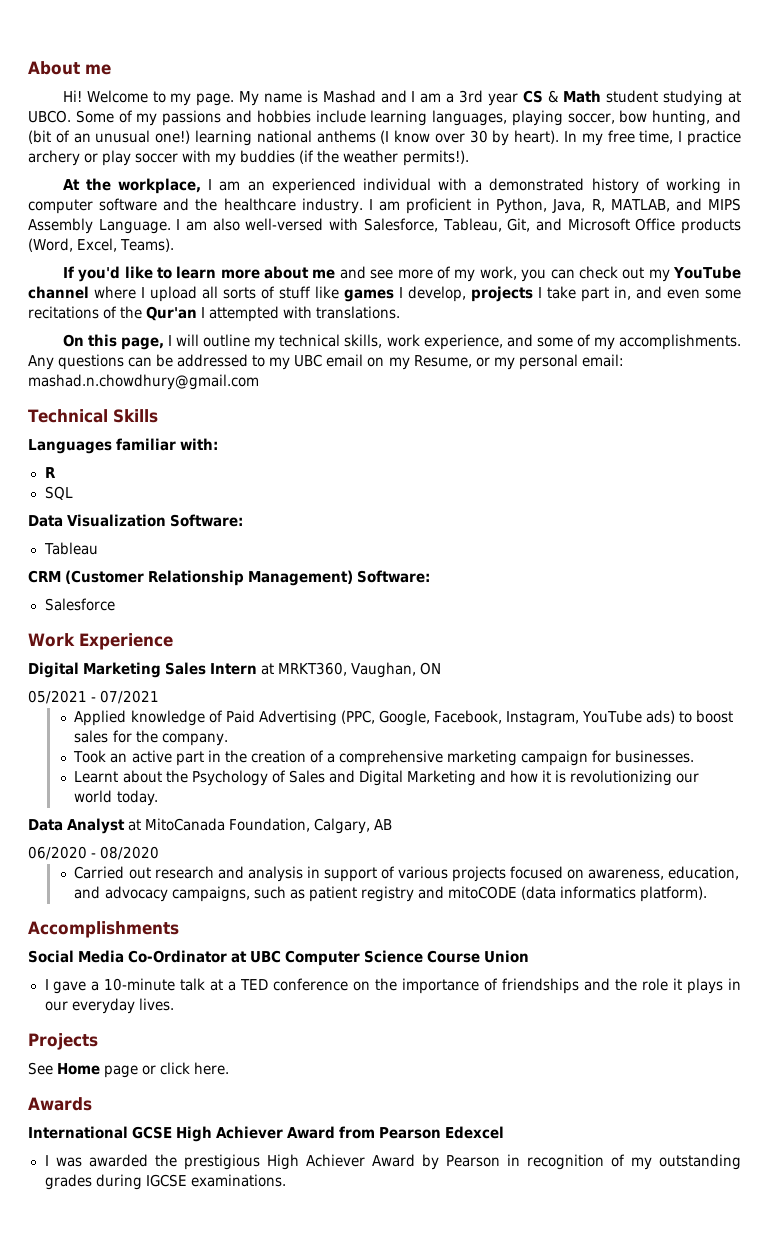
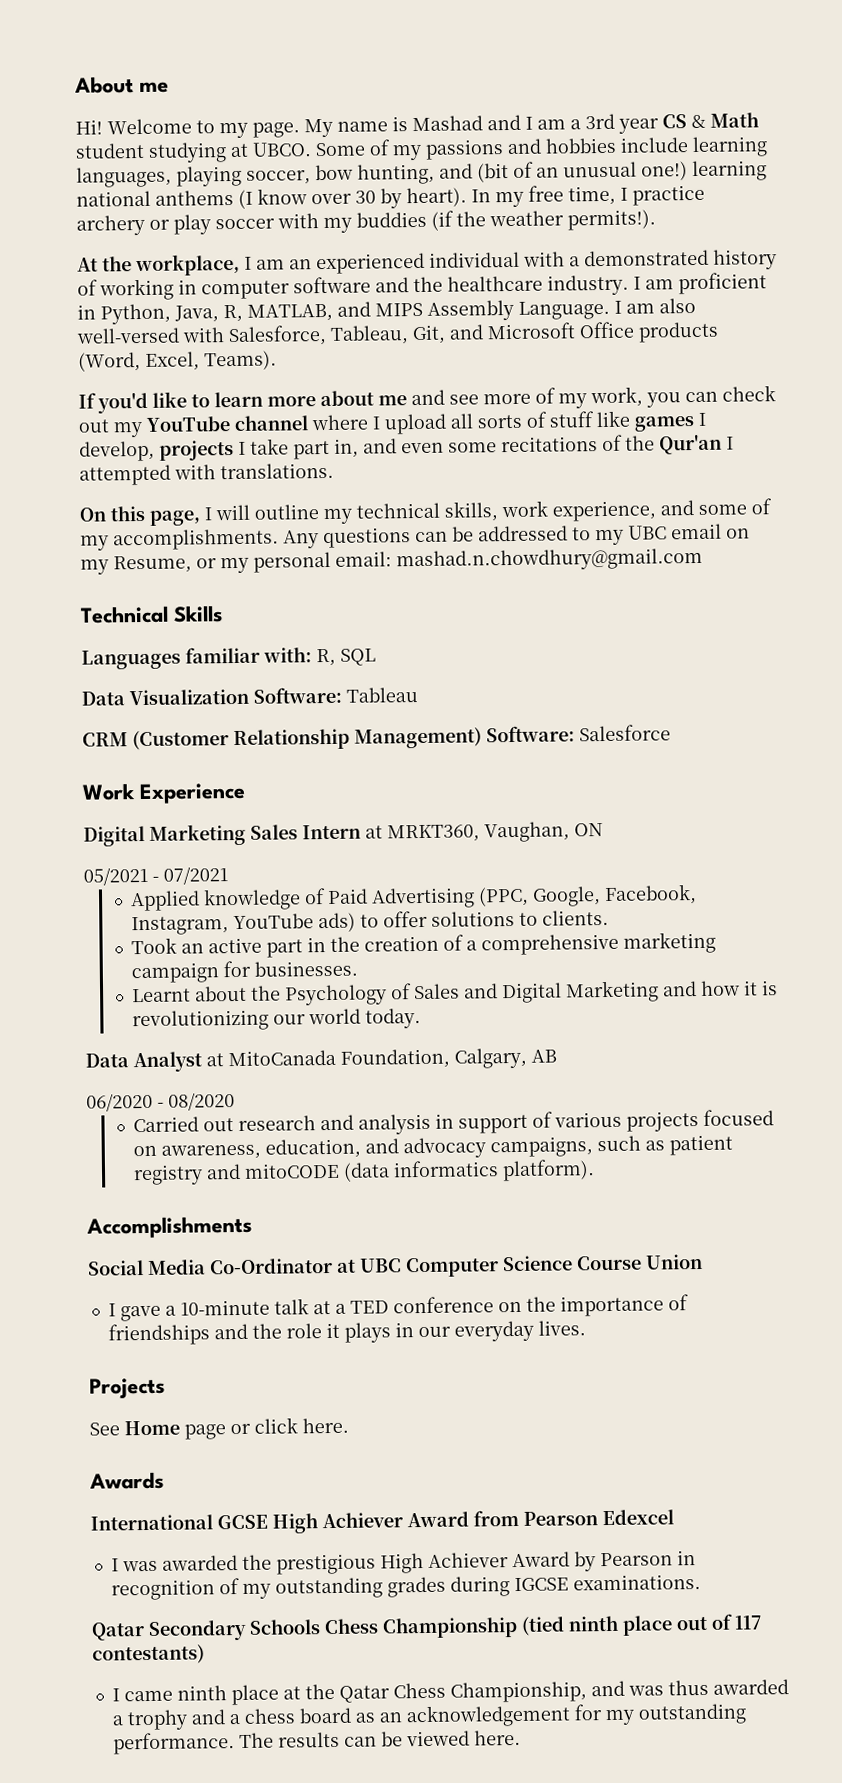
[44,467,56,478] // R // -> [316,648,336,667] R,
(244, 520) // -> (342, 695) none
(431, 576) // -> (575, 734) none
[696,710,734,723] [74,730,228,746] boost sales for the company. -> [383,909,610,928] offer solutions to clients.
(286, 1180) none -> [91,1613,763,1641] [92,1644,205,1665] [111,1679,789,1706] [111,1703,747,1731] [112,1729,521,1755] // Qatar Secondary Schools Chess Championship (tied ninth place out of 117 contestants) // I came ninth place at the Qatar Chess Championship, and was thus awarded a trophy and a chess board as an acknowledgement for my outstanding performance. The results can be viewed here.

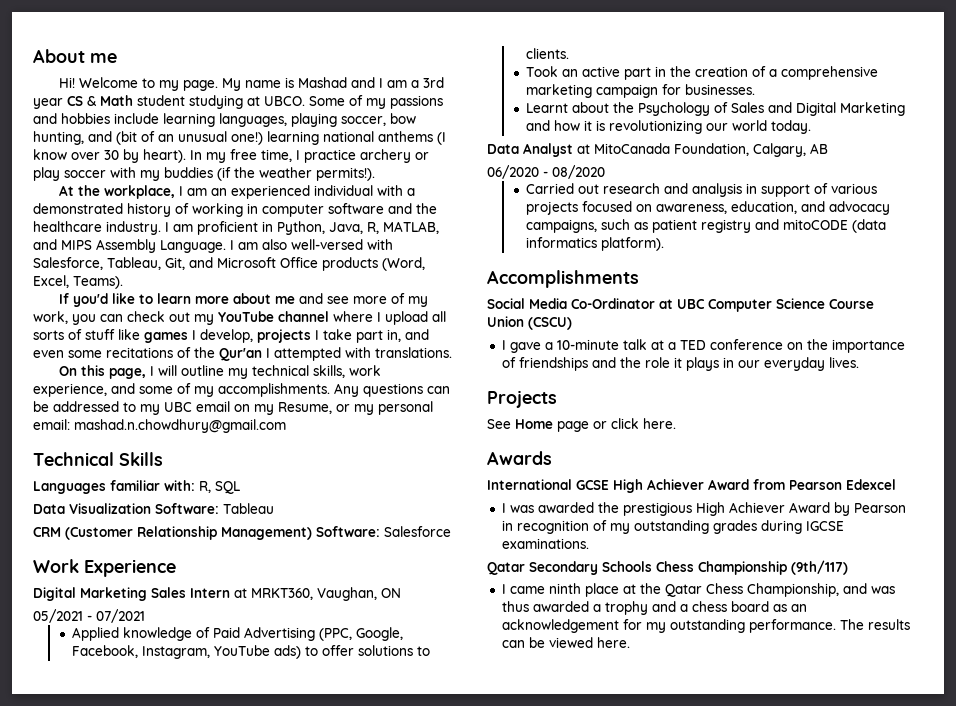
(703, 1261) none -> [528,317,572,330] (CSCU)
[521,1613,763,1636] [92,1644,205,1665] (tied ninth place out of 117 contestants) -> [791,560,848,575] (9th/117)

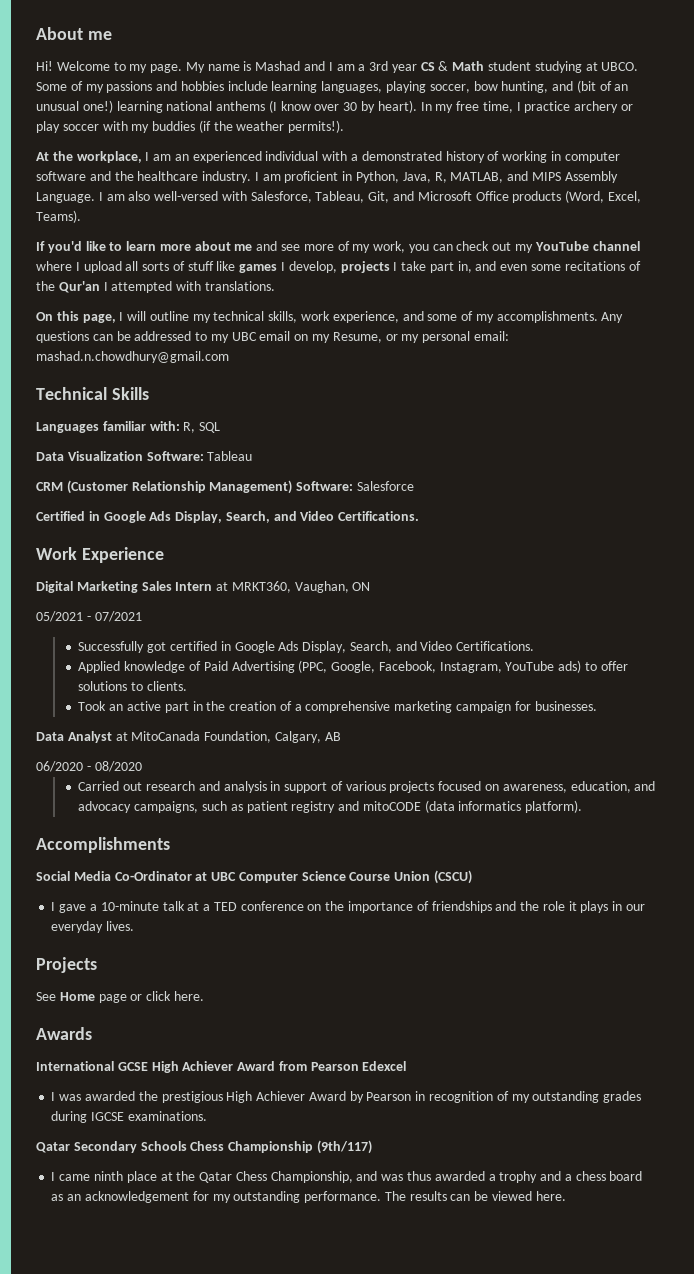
(451, 531) none -> [36,511,420,523] // Certified in Google Ads Display, Search, and Video Certifications.
(145, 616) none -> [78,641,535,653] // Successfully got certified in Google Ads Display, Search, and Video Certifications.
[526,102,906,116] [526,120,812,134] // Learnt about the Psychology of Sales and Digital Marketing and how it is revolutionizing our world today. -> (597, 706) none

